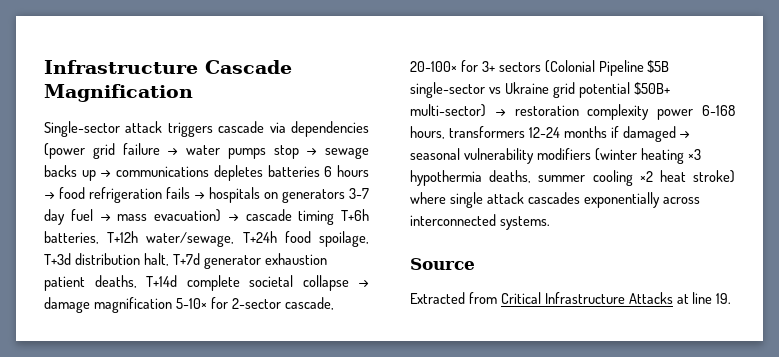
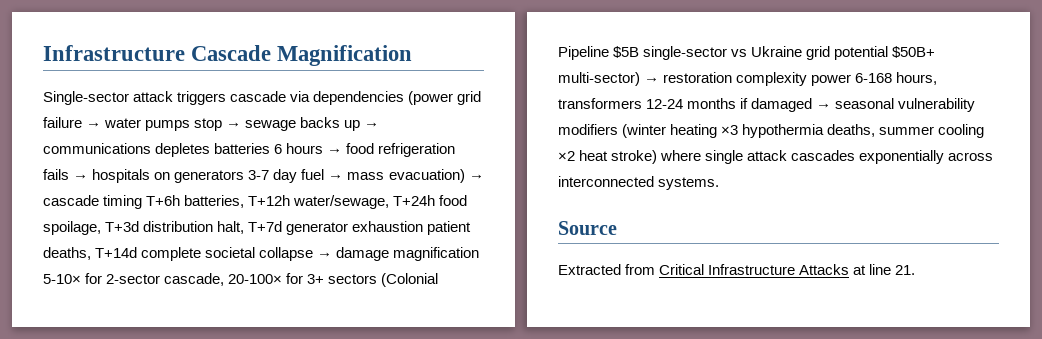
[716,293,732,304] 19. -> [895,265,916,275] 21.

